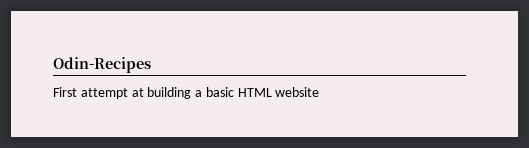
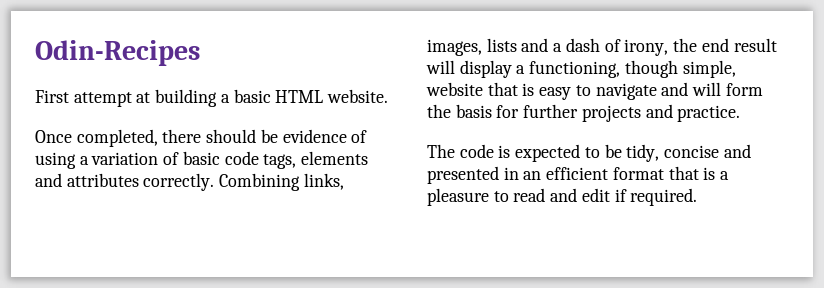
[275,87,320,97] website -> [327,89,389,103] [35,129,368,147] [35,151,369,169] [35,173,344,191] [427,38,777,56] [426,60,736,78] [426,82,763,100] [427,104,741,122] [427,144,751,162] [427,166,730,184] [427,188,698,206] website. // Once completed, there should be evidence of using a variation of basic code tags, elements and attributes correctly. Combining links, images, lists and a dash of irony, the end result will display a functioning, though simple, website that is easy to navigate and will form the basis for further projects and practice. // The code is expected to be tidy, concise and presented in an efficient format that is a pleasure to read and edit if required.

